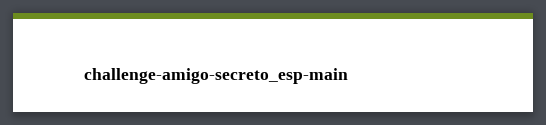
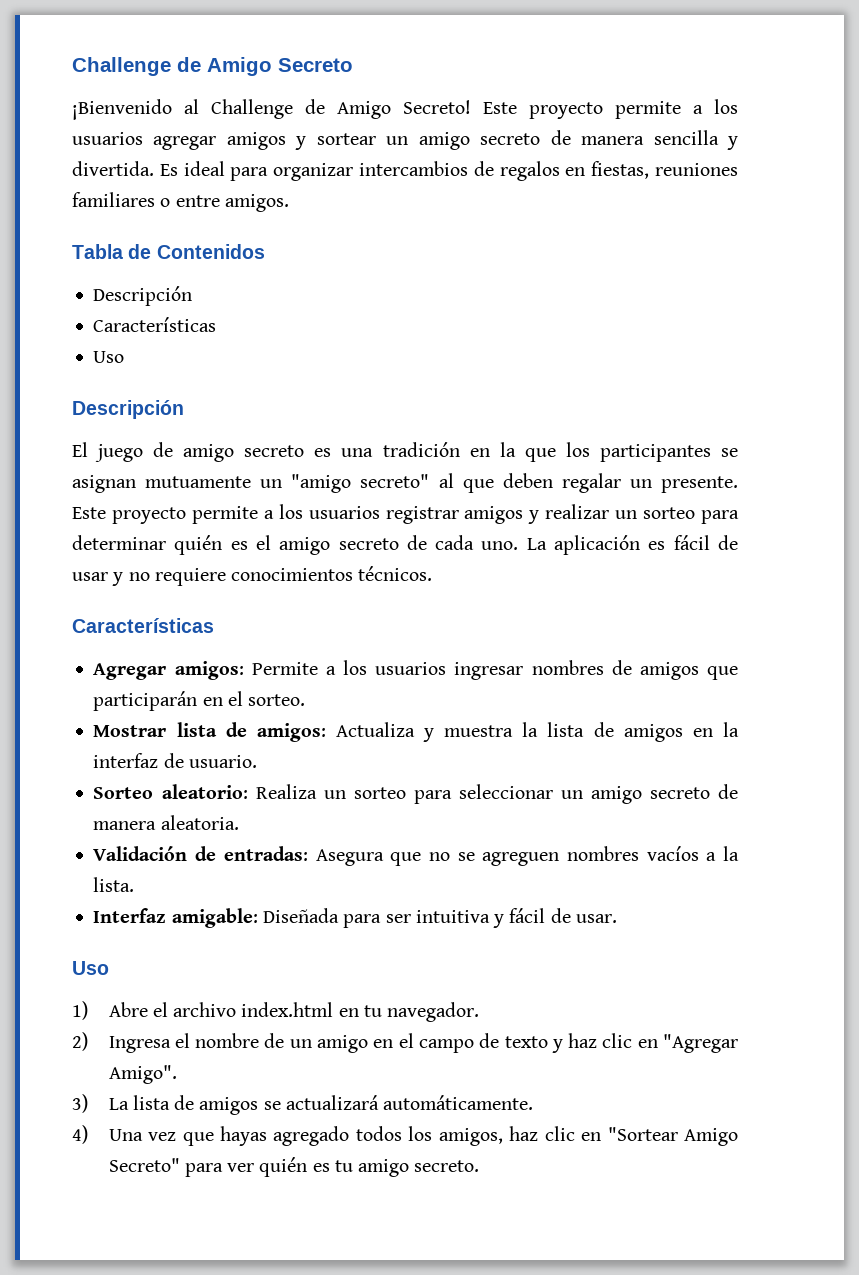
[84,68,348,84] challenge-amigo-secreto_esp-main -> [72,57,353,76] [72,99,738,120] [72,130,738,150] [72,161,738,181] [72,192,289,212] [72,244,265,259] [93,286,193,306] [93,317,217,332] [93,351,125,363] [72,400,184,419] [72,442,739,462] [72,473,739,493] [72,504,739,524] [72,535,738,555] [72,566,433,586] [72,618,214,633] [93,660,738,680] [93,691,306,711] [93,722,739,742] [93,753,257,768] [93,784,738,804] [93,815,239,830] [93,846,739,866] [93,877,135,892] [93,908,617,928] [72,961,109,975] [72,1001,480,1022] [72,1032,739,1053] [108,1065,177,1084] [72,1094,534,1115] [72,1125,738,1146] [108,1157,480,1177] Challenge de Amigo Secreto // ¡Bienvenido al Challenge de Amigo Secreto! Este proyecto permite a los usuarios agregar amigos y sortear un amigo secreto de manera sencilla y divertida. Es ideal para organizar intercambios de regalos en fiestas, reuniones familiares o entre amigos. // Tabla de Contenidos // Descripción // Características // Uso // Descripción // El juego de amigo secreto es una tradición en la que los participantes se asignan mutuamente un "amigo secreto" al que deben regalar un presente. Este proyecto permite a los usuarios registrar amigos y realizar un sorteo para determinar quién es el amigo secreto de cada uno. La aplicación es fácil de usar y no requiere conocimientos técnicos. // Características // Agregar amigos: Permite a los usuarios ingresar nombres de amigos que participarán en el sorteo. // Mostrar lista de amigos: Actualiza y muestra la lista de amigos en la interfaz de usuario. // Sorteo aleatorio: Realiza un sorteo para seleccionar un amigo secreto de manera aleatoria. // Validación de entradas: Asegura que no se agreguen nombres vacíos a la lista. // Interfaz amigable: Diseñada para ser intuitiva y fácil de usar. // Uso // 1) Abre el archivo index.html en tu navegador. // 2) Ingresa el nombre de un amigo en el campo de texto y haz clic en "Agregar Amigo". // 3) La lista de amigos se actualizará automáticamente. // 4) Una vez que hayas agregado todos los amigos, haz clic en "Sortear Amigo Secreto" para ver quién es tu amigo secreto.

